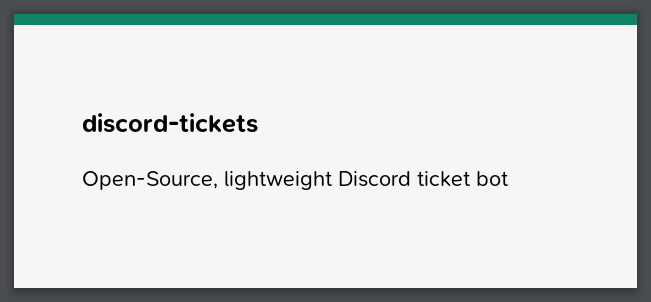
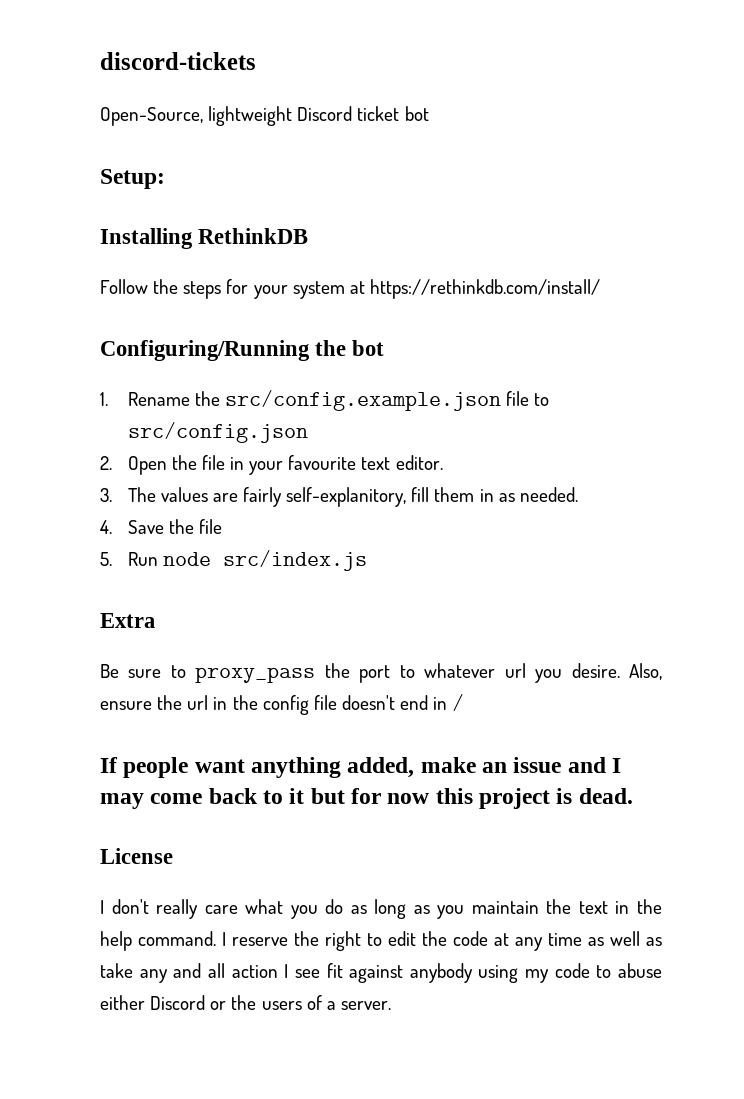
(508, 178) none -> [100,169,165,189] [100,228,309,249] [100,279,600,299] [100,340,385,361] [100,390,550,411] [127,422,308,443] [100,455,443,475] [100,487,578,507] [100,519,222,534] [100,550,367,571] [100,613,155,628] [100,663,662,683] [100,694,465,715] [100,757,622,778] [100,788,633,809] [100,848,173,864] [100,899,662,919] [100,931,662,951] [100,963,663,983] [100,995,391,1010] // Setup: // Installing RethinkDB // Follow the steps for your system at https://rethinkdb.com/install/ // Configuring/Running the bot // 1. Rename the src/config.example.json file to src/config.json // 2. Open the file in your favourite text editor. // 3. The values are fairly self-explanitory, fill them in as needed. // 4. Save the file // 5. Run node src/index.js // Extra // Be sure to proxy_pass the port to whatever url you desire. Also, ensure the url in the config file doesn't end in / // If people want anything added, make an issue and I may come back to it but for now this project is dead. // License // I don't really care what you do as long as you maintain the text in the help command. I reserve the right to edit the code at any time as well as take any and all action I see fit against anybody using my code to abuse either Discord or the users of a server.

